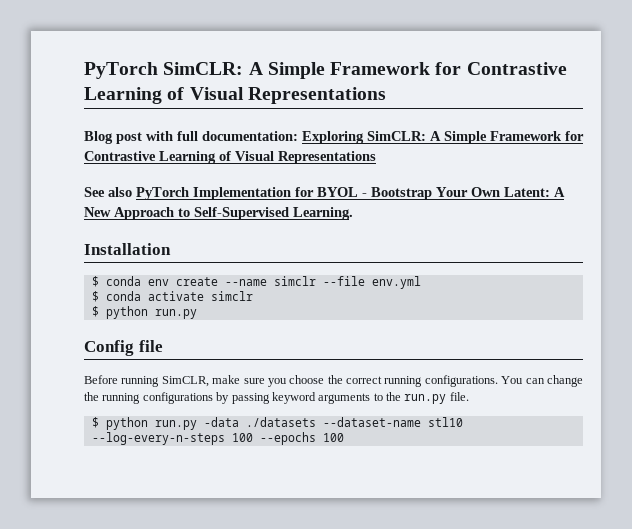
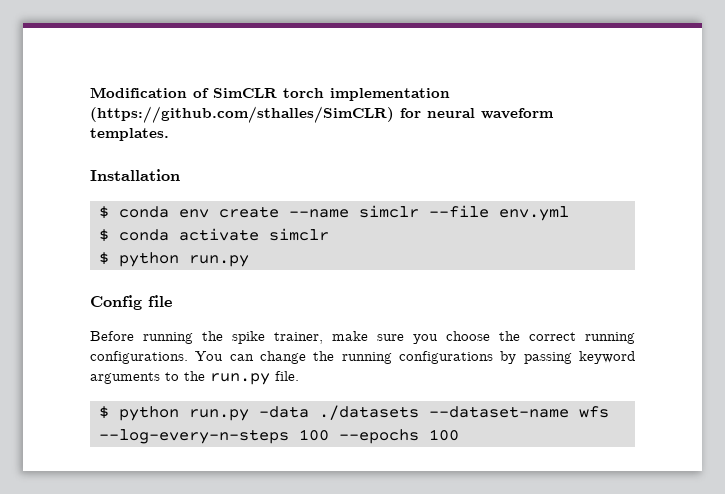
[84,62,567,79] [84,87,386,104] [84,131,584,144] [84,151,376,164] [84,187,565,200] [84,207,353,220] PyTorch SimCLR: A Simple Framework for Contrastive Learning of Visual Representations // Blog post with full documentation: Exploring SimCLR: A Simple Framework for Contrastive Learning of Visual Representations // See also PyTorch Implementation for BYOL - Bootstrap Your Own Latent: A New Approach to Self-Supervised Learning. -> [90,87,450,101] [90,106,554,123] [90,128,169,141] Modification of SimCLR torch implementation (https://github.com/sthalles/SimCLR) for neural waveform templates.
[161,376,209,387] SimCLR, -> [202,331,323,344] the spike trainer,
[427,417,463,427] stl10 -> [578,406,609,418] wfs

